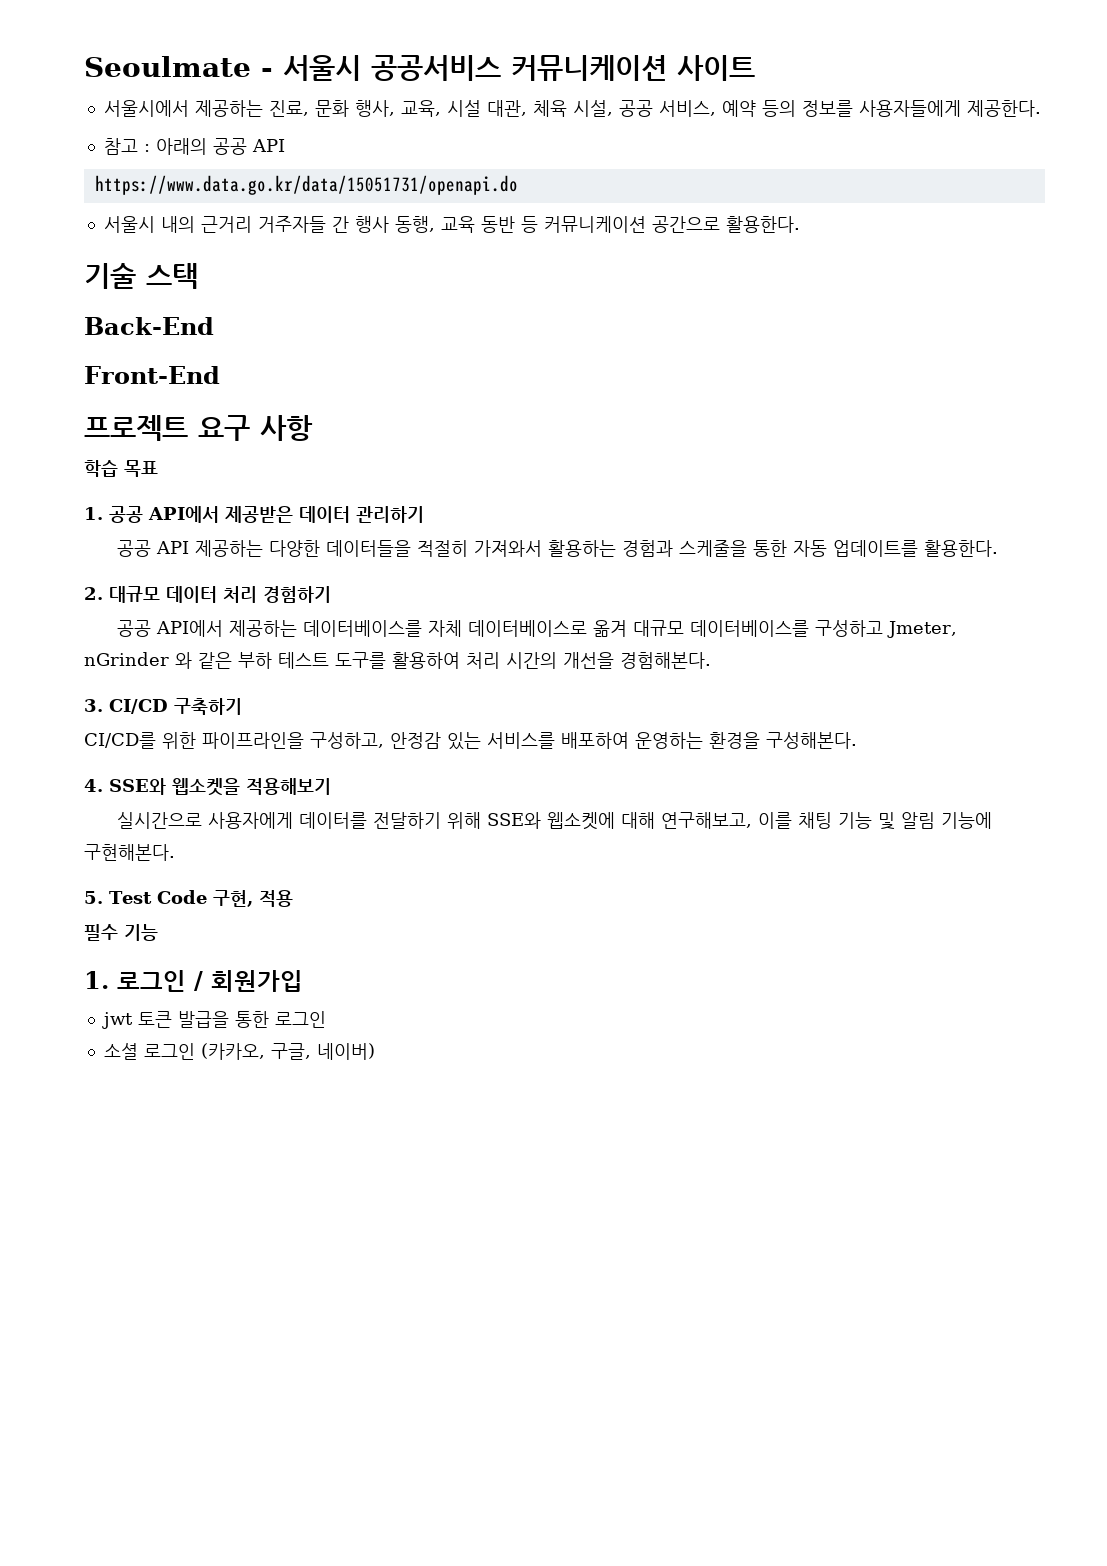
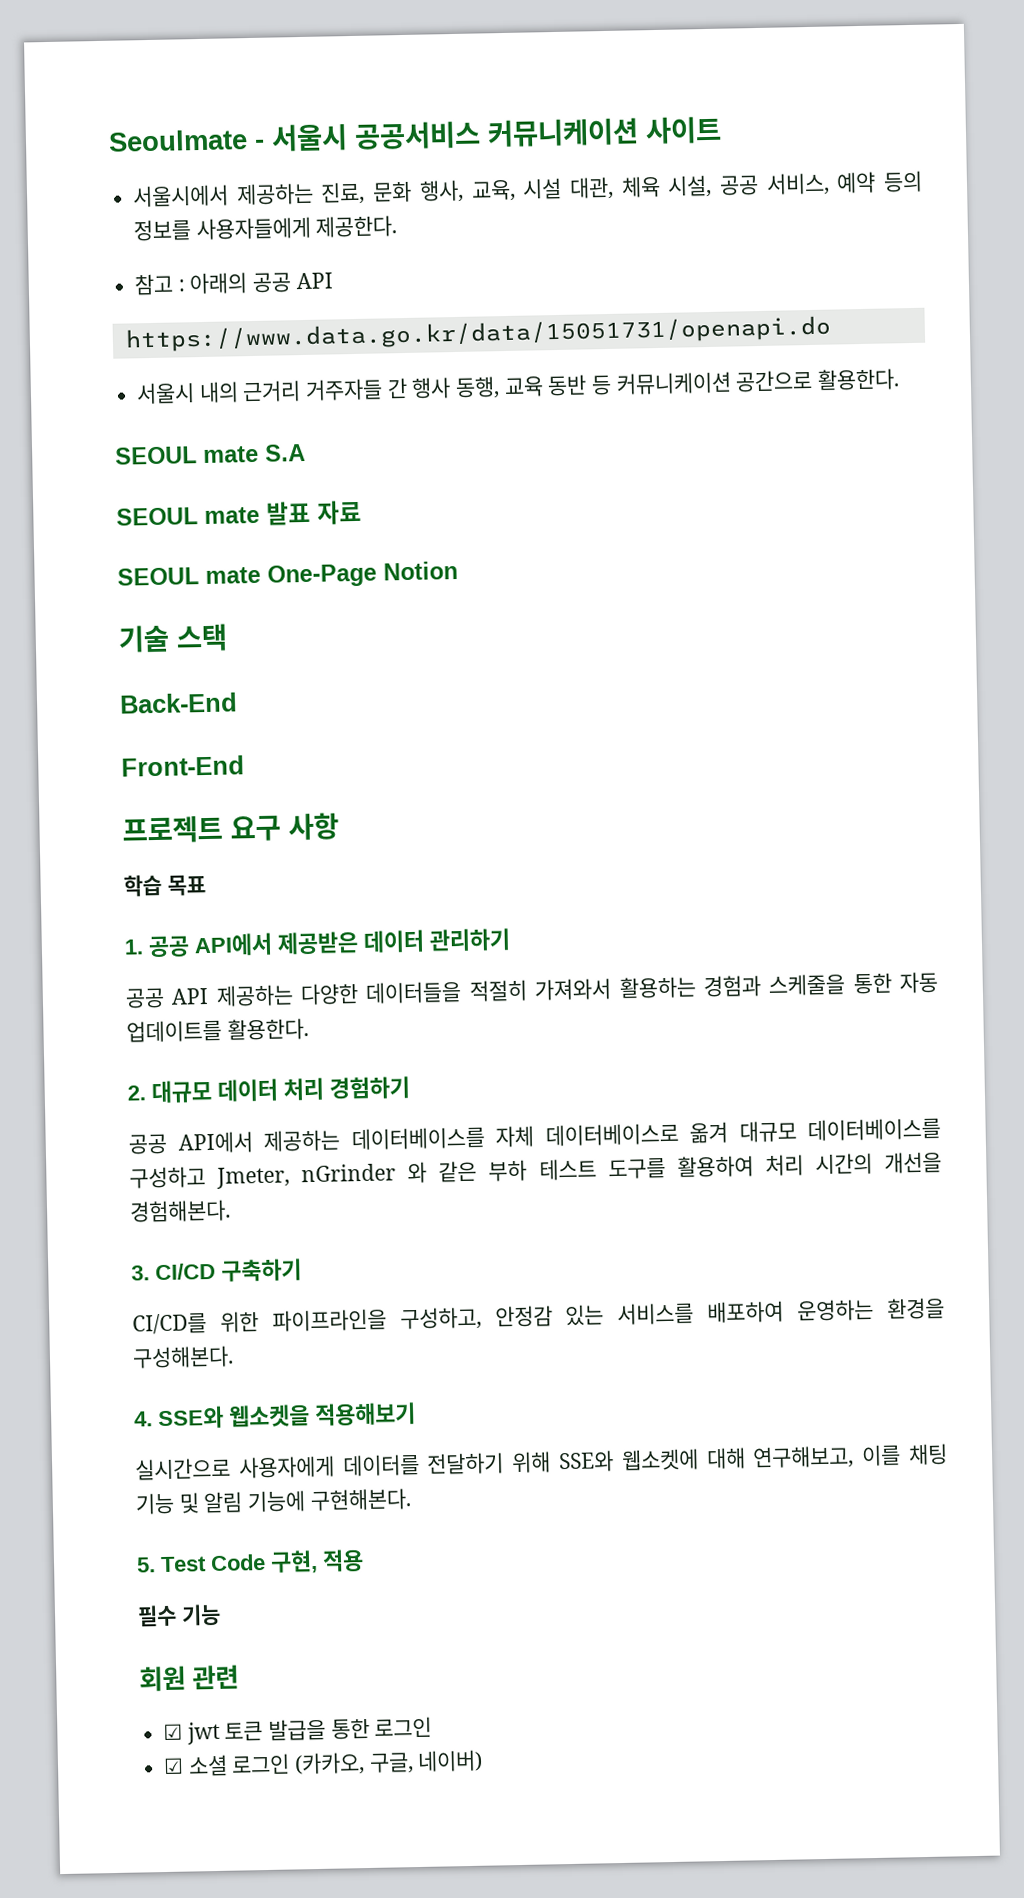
(800, 224) none -> [115,443,306,465] [116,499,362,526] [117,561,458,588] // SEOUL mate S.A // SEOUL mate 발표 자료 // SEOUL mate One-Page Notion
[84,970,303,992] 1. 로그인 / 회원가입 // -> [139,1664,239,1692] [163,1723,184,1741] 회원 관련 // ☑
(326, 1019) none -> [163,1757,185,1775] ☑

